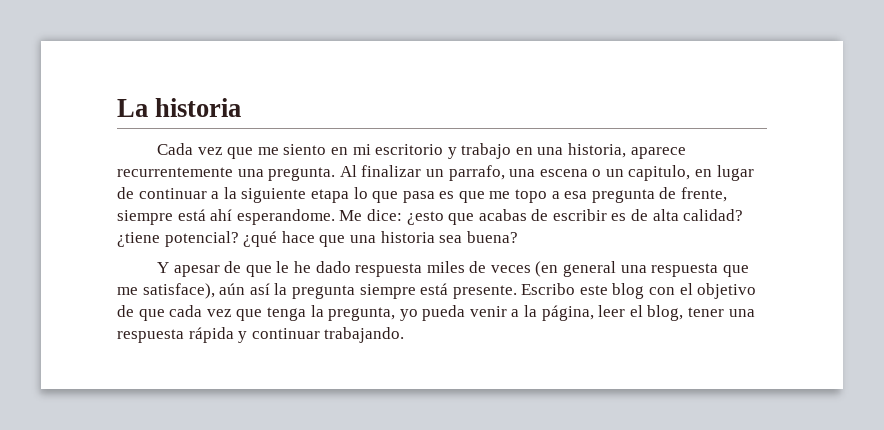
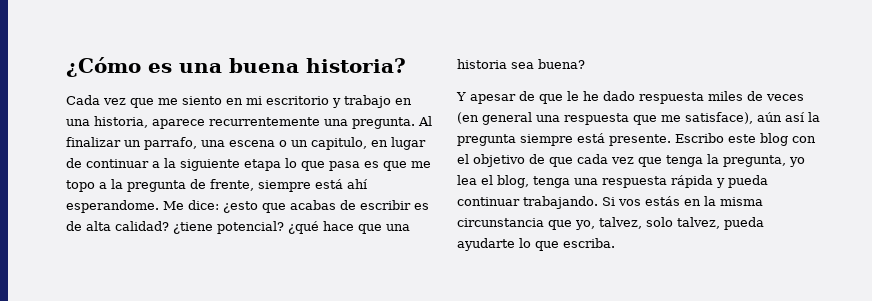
[117,98,242,117] La historia -> [66,57,406,77] ¿Cómo es una buena historia?
[564,191,588,199] esa -> [111,179,123,189] la
[422,305,626,321] pueda venir a la página, leer -> [457,175,477,185] lea
[688,307,725,317] tener -> [533,176,570,188] tenga
(248, 337) none -> [728,175,768,188] pueda
(405, 335) none -> [602,196,763,206] [457,217,764,230] [457,238,615,251] Si vos estás en la misma circunstancia que yo, talvez, solo talvez, pueda ayudarte lo que escriba.

